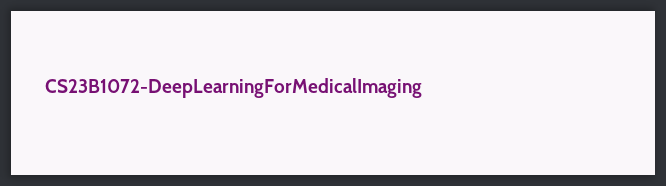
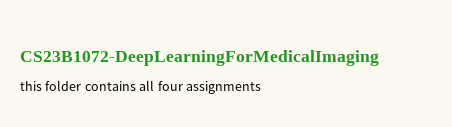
(422, 88) none -> [20,80,261,94] // this folder contains all four assignments

